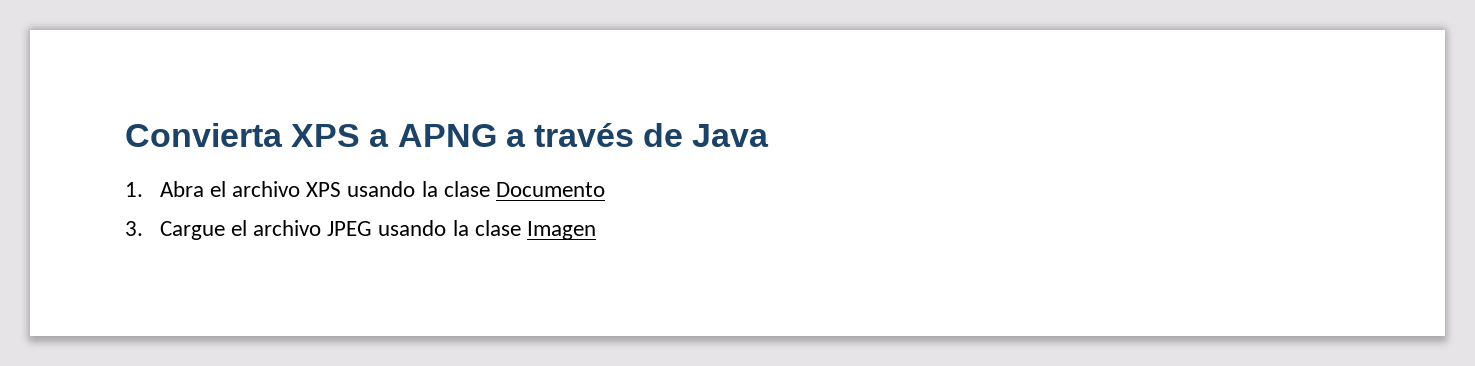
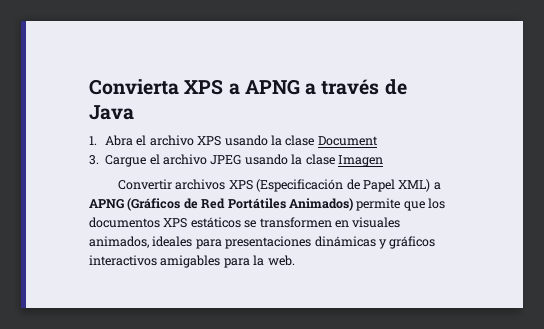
[496,182,606,197] Documento -> [317,136,378,146] Document
(597, 230) none -> [118,179,441,192] [89,198,445,211] [89,217,401,228] [89,236,436,249] [89,255,295,268] // Convertir archivos XPS (Especificación de Papel XML) a APNG (Gráficos de Red Portátiles Animados) permite que los documentos XPS estáticos se transformen en visuales animados, ideales para presentaciones dinámicas y gráficos interactivos amigables para la web.

